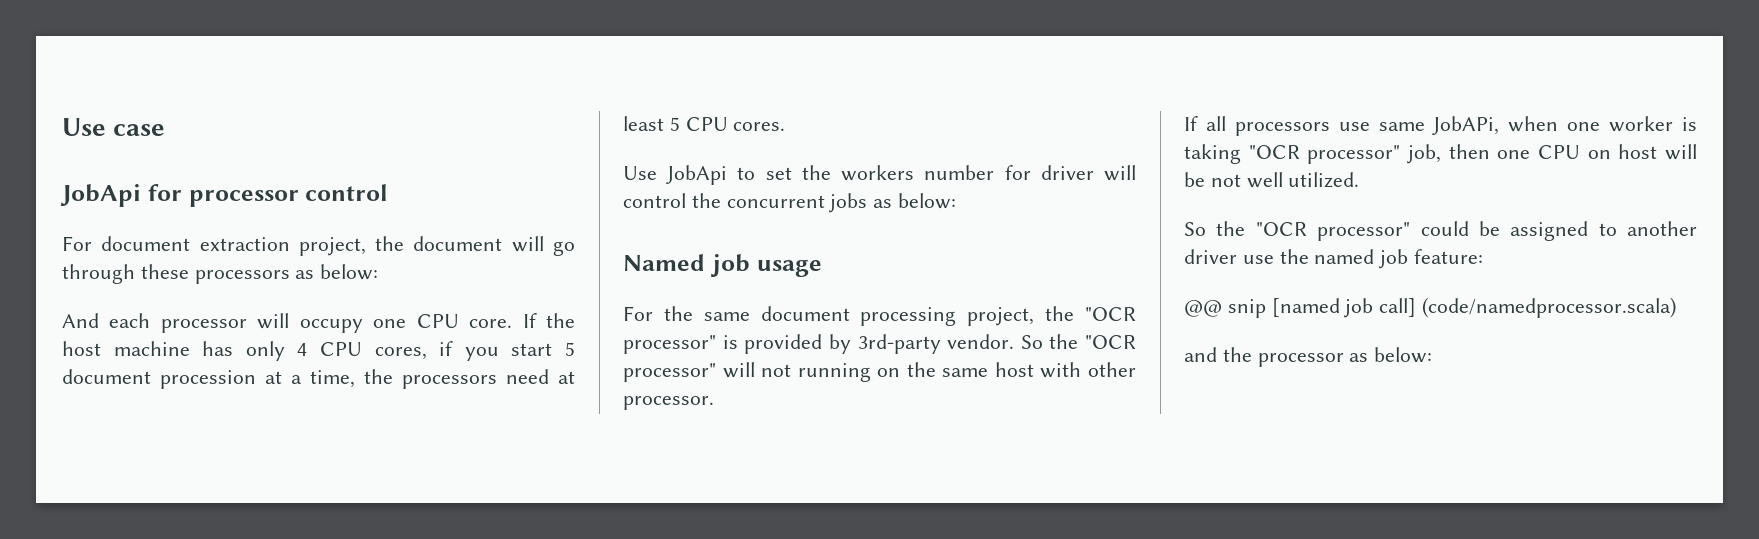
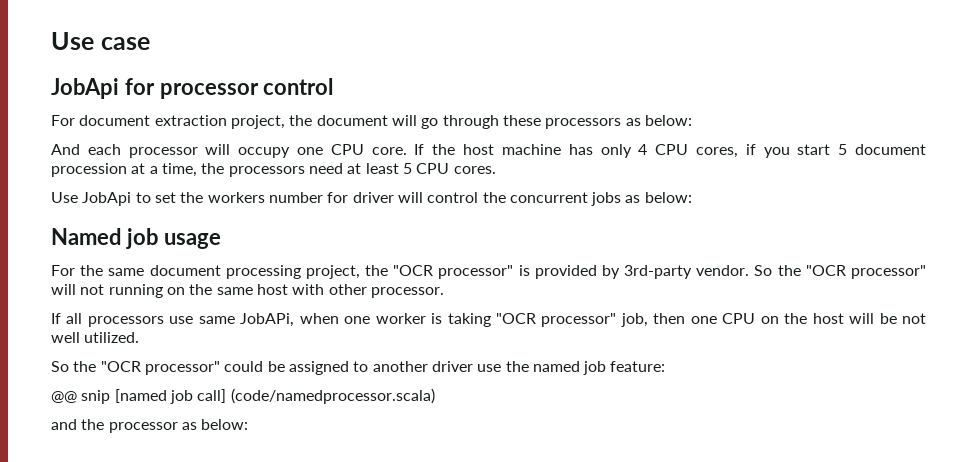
(1611, 154) none -> [784,313,808,324] the

